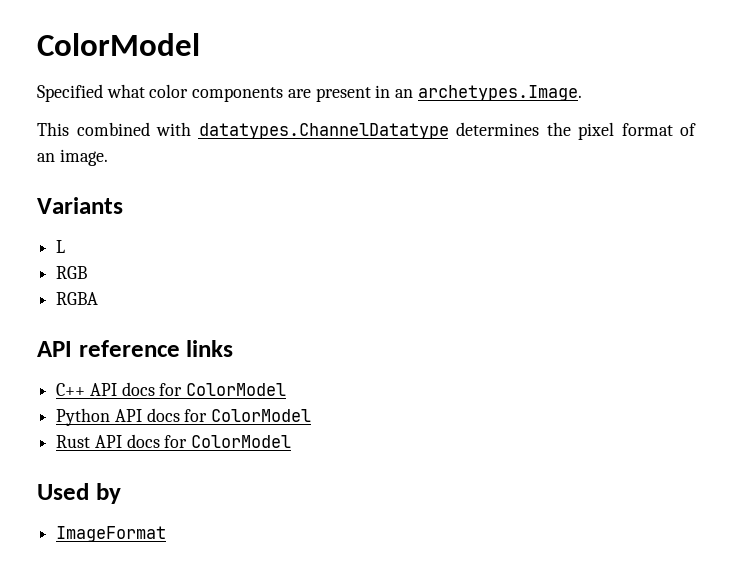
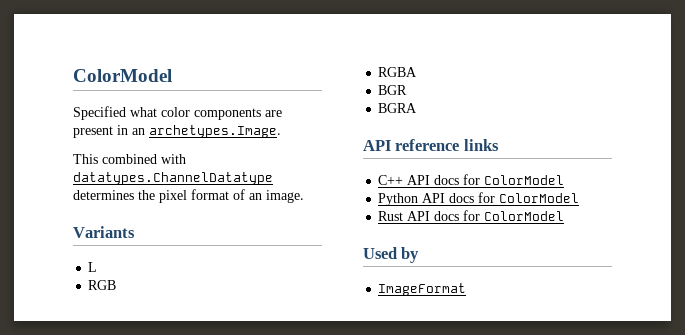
(99, 298) none -> [378,85,408,95] [378,103,418,113] // BGR // BGRA

